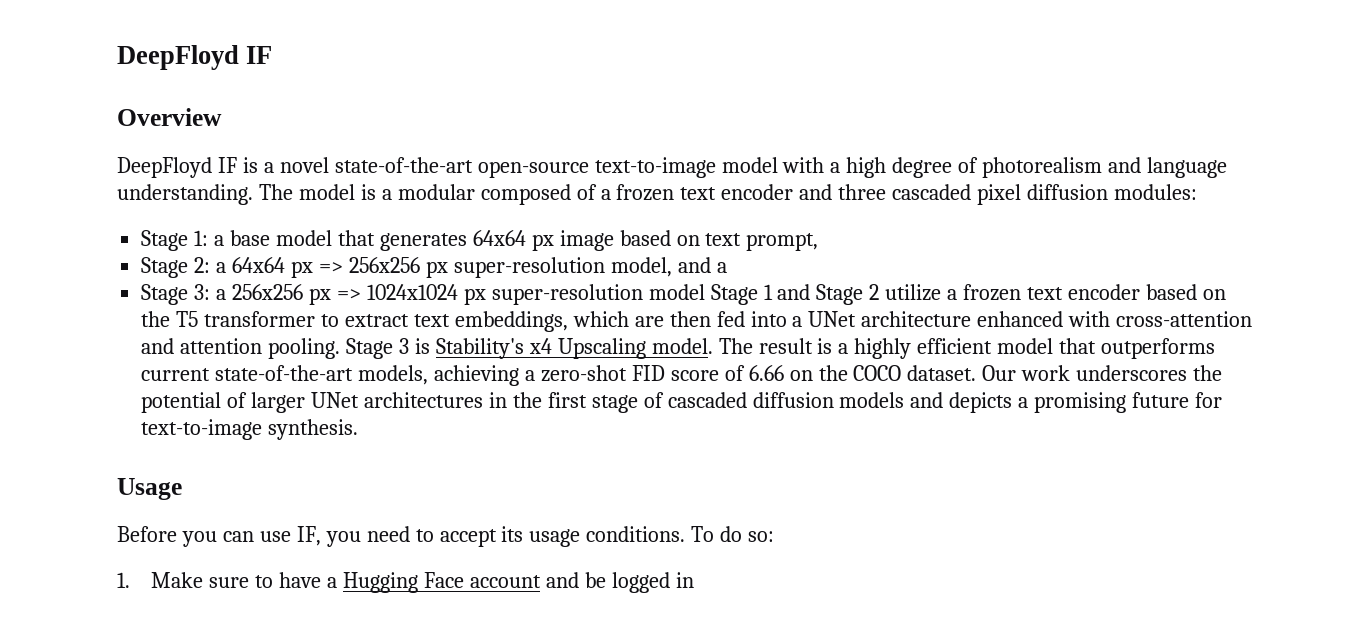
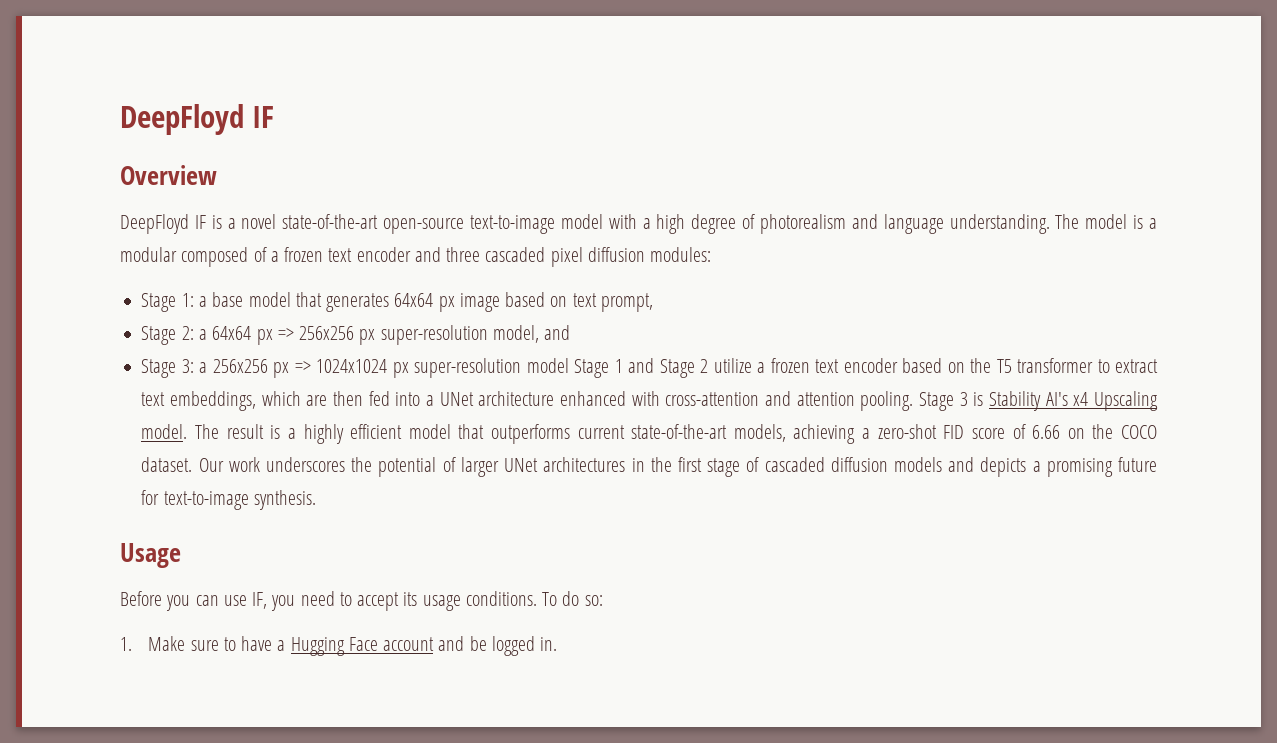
[716,262,727,273] a -> (571, 332) none
[435,338,524,359] Stability's -> [989,391,1068,411] Stability AI's
[675,572,694,588] in -> [540,637,558,651] in.

